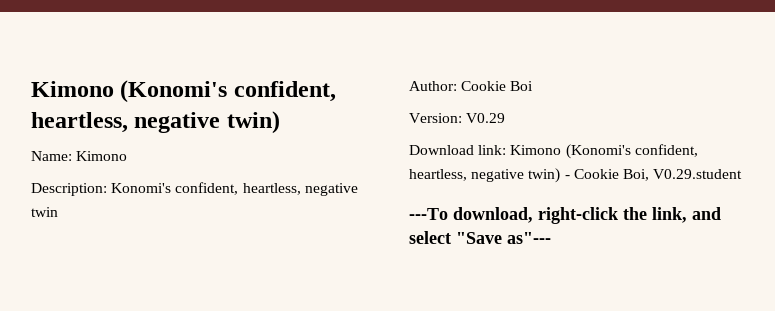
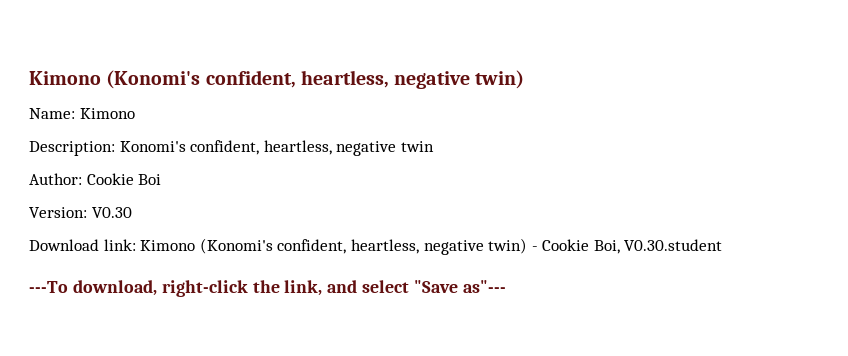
[466,113,506,123] V0.29 -> [91,207,132,218] V0.30
[653,169,743,179] V0.29.student -> [624,239,723,251] V0.30.student

